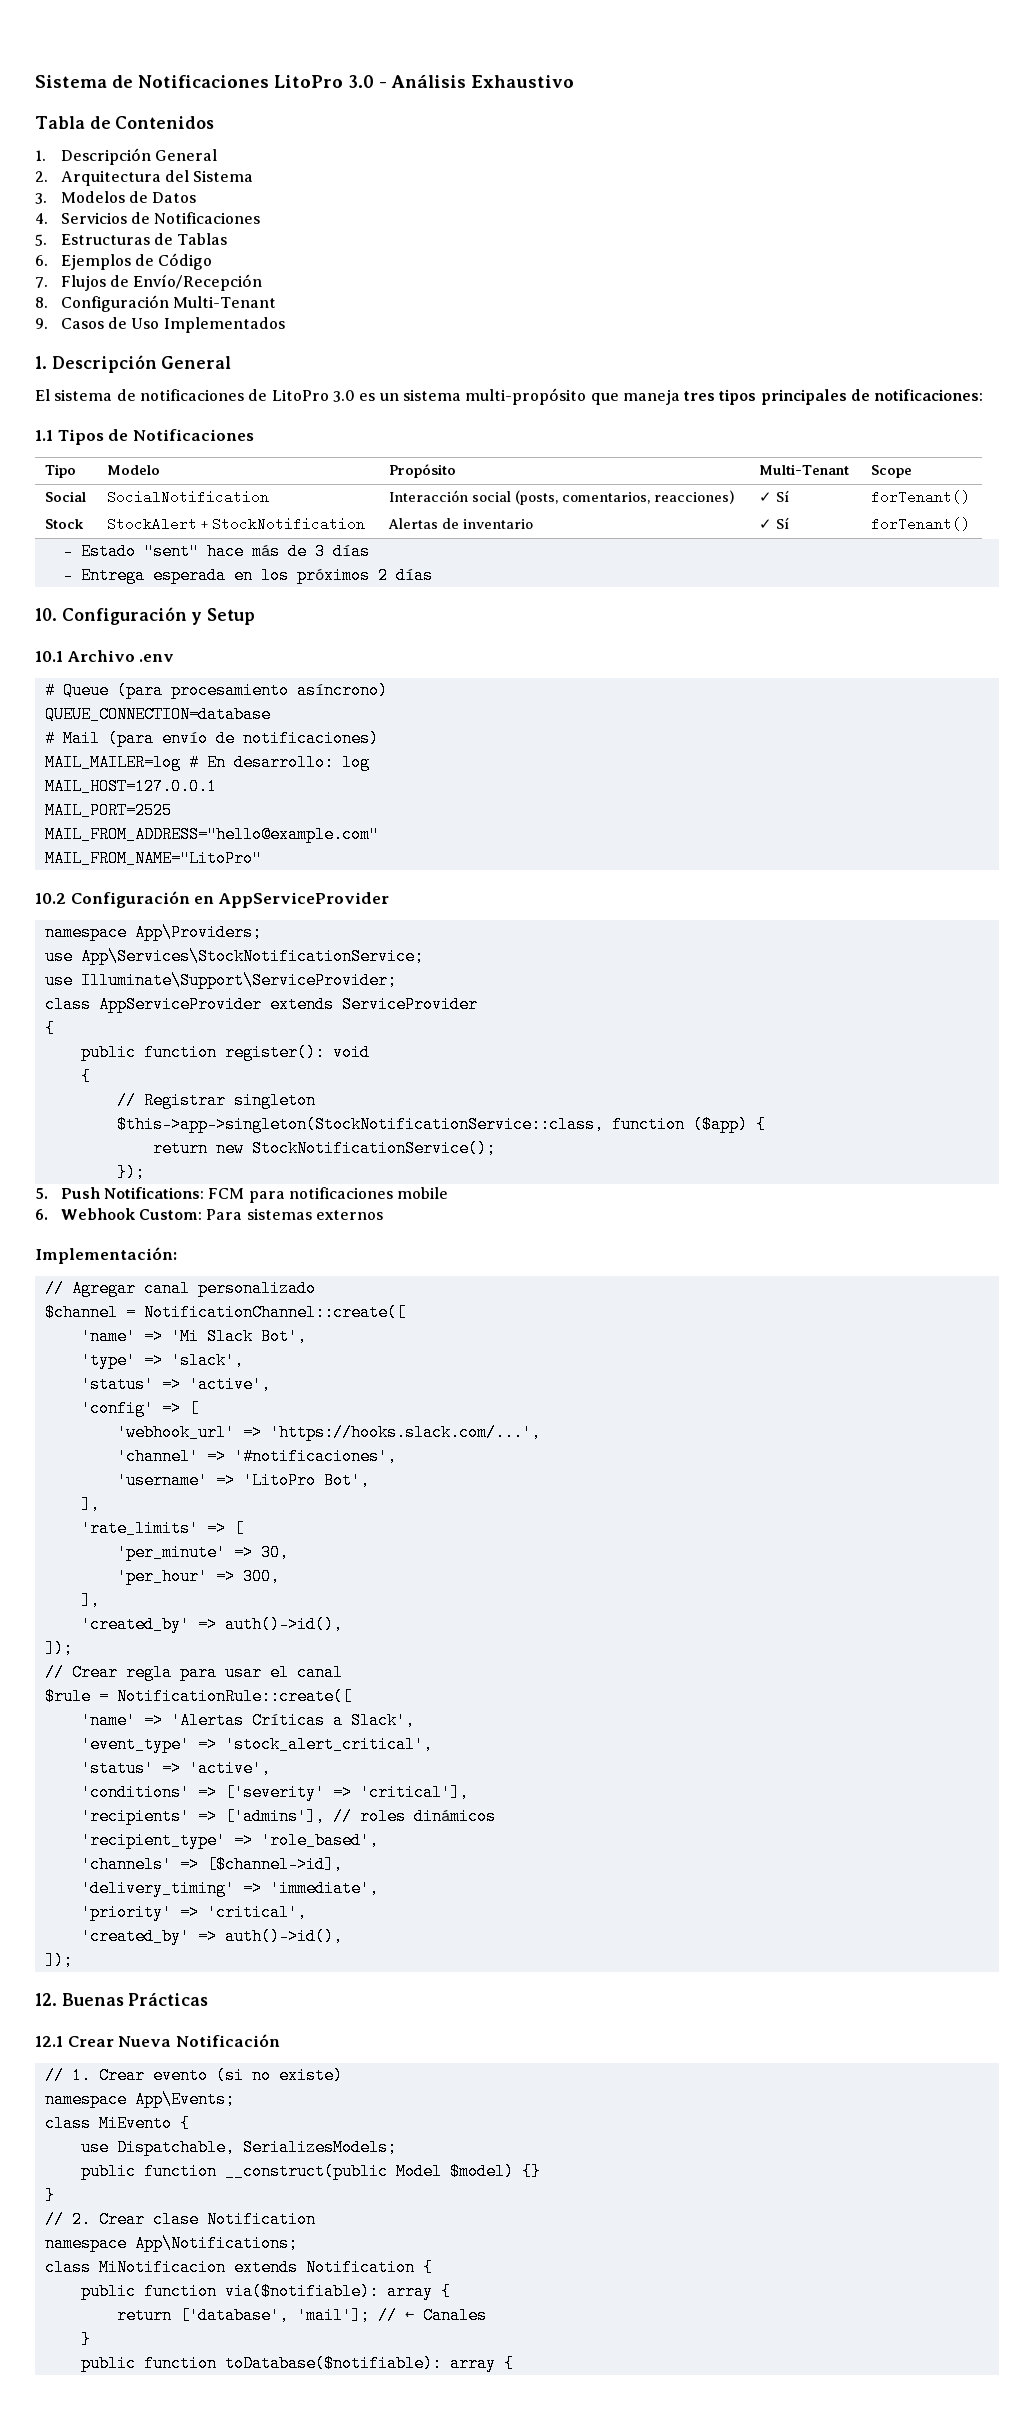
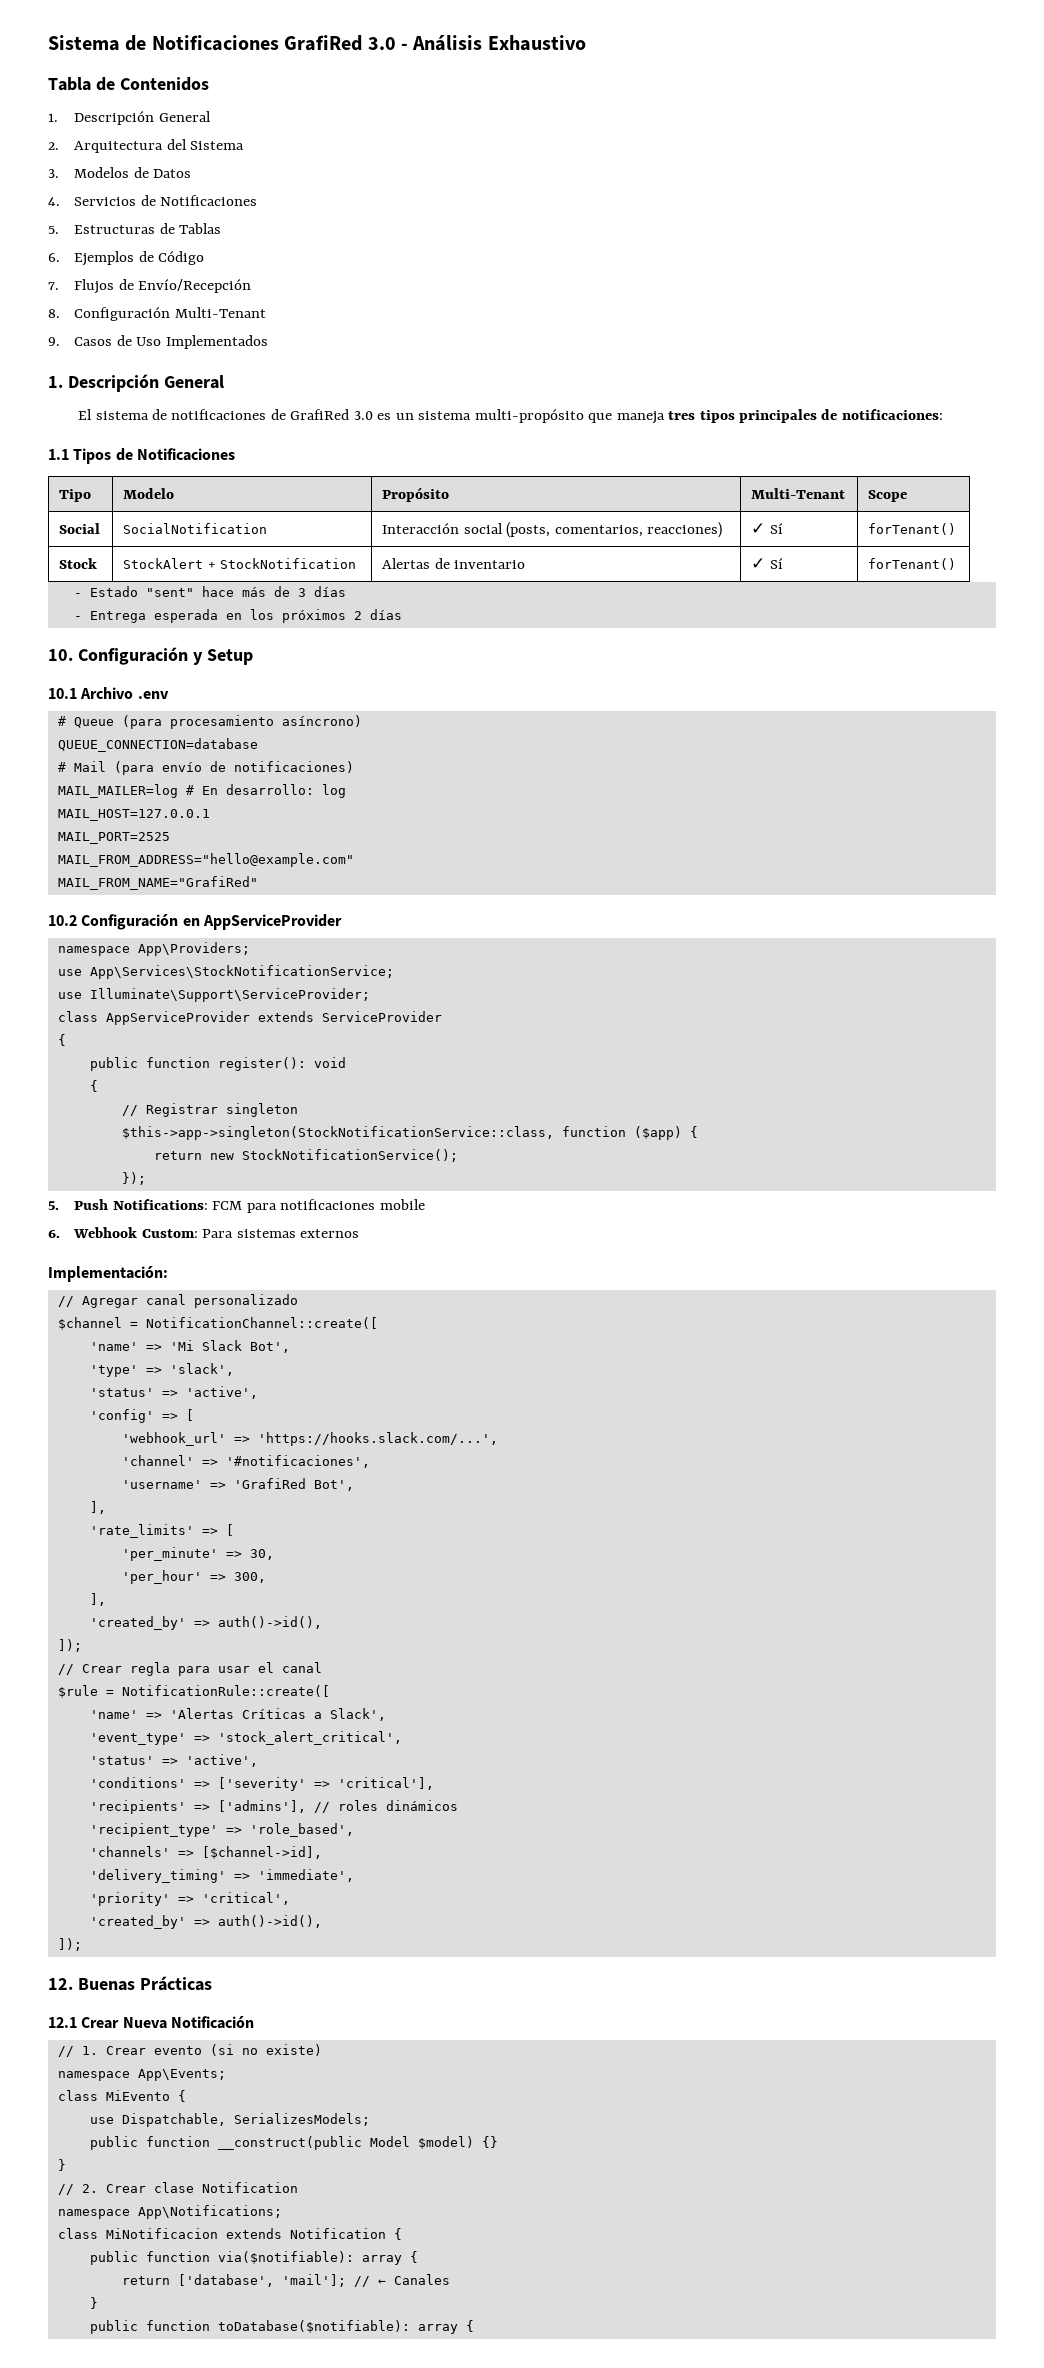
[274,75,343,88] LitoPro -> [284,35,363,51] GrafiRed
[271,389,329,401] LitoPro -> [290,409,350,420] GrafiRed
[44,850,262,867] MAIL_FROM_NAME="LitoPro" -> [57,876,258,890] MAIL_FROM_NAME="GrafiRed"
[242,1472,316,1489] 'LitoPro -> [233,1478,306,1489] 'GrafiRed

